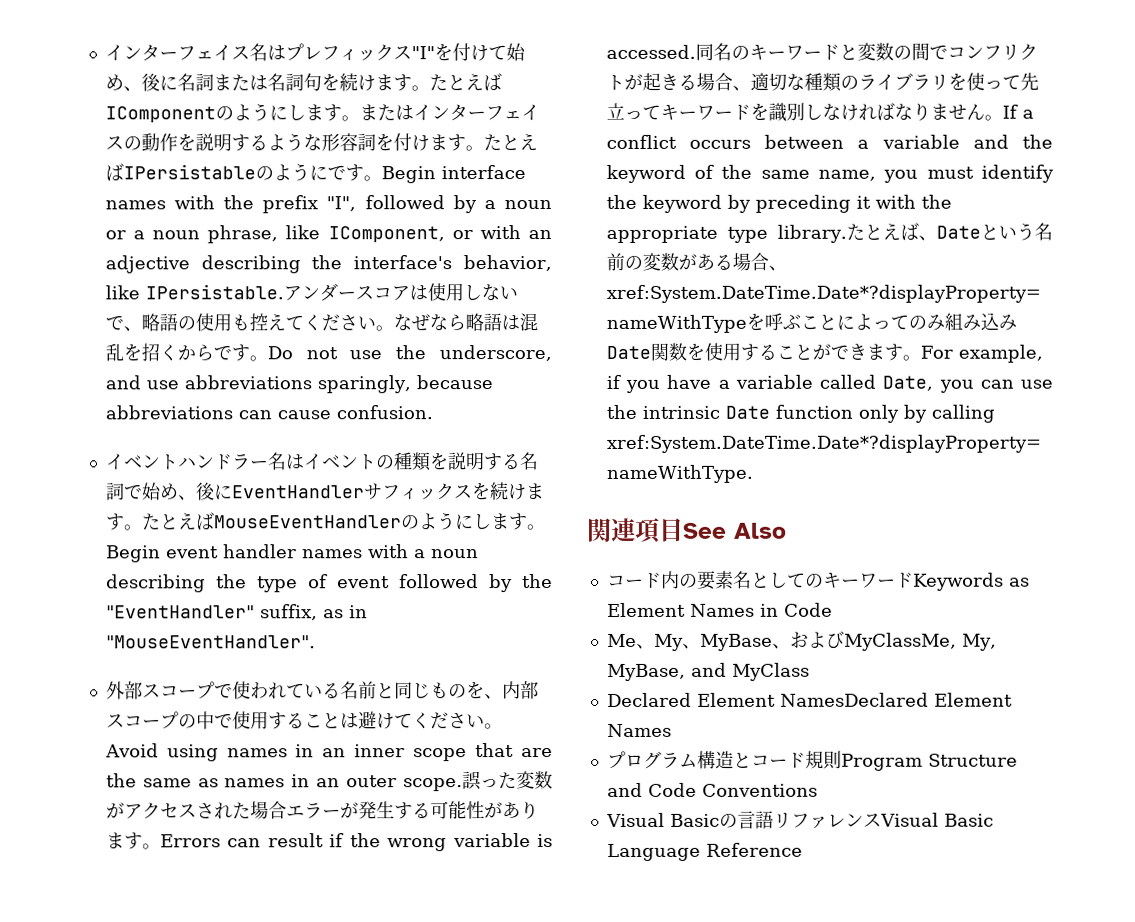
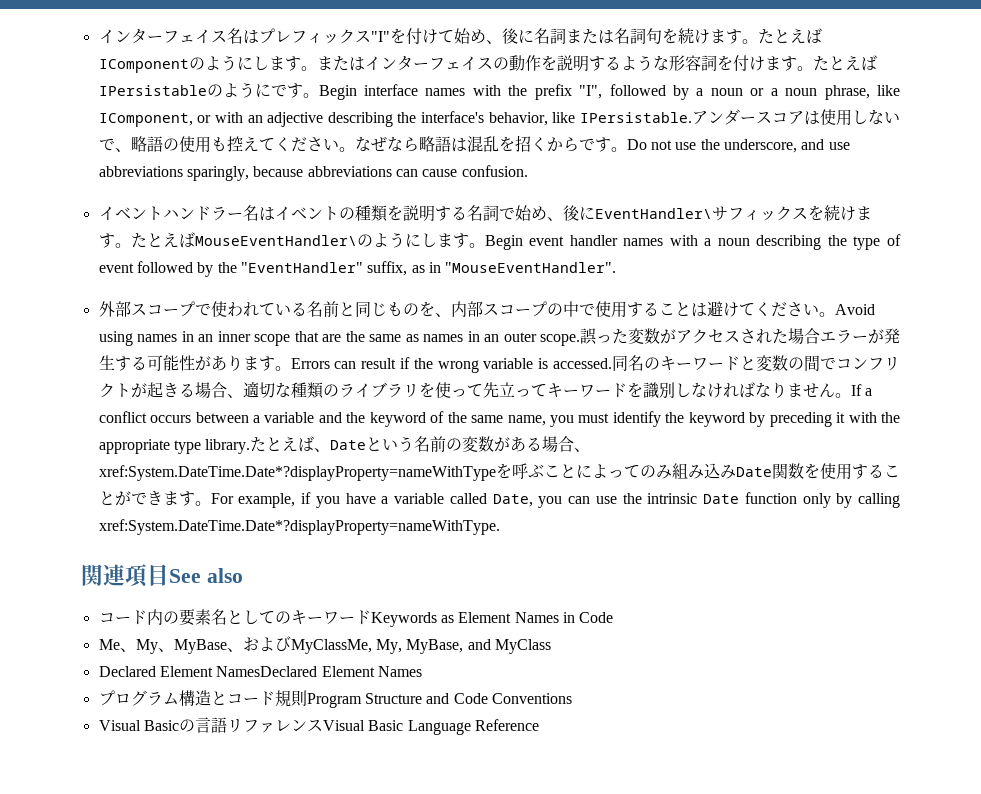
[231,485,365,499] EventHandler -> [594,208,712,219] EventHandler\
[213,515,402,529] MouseEventHandler -> [194,235,357,246] MouseEventHandler\
[734,522,787,539] Also -> [206,568,243,583] also

